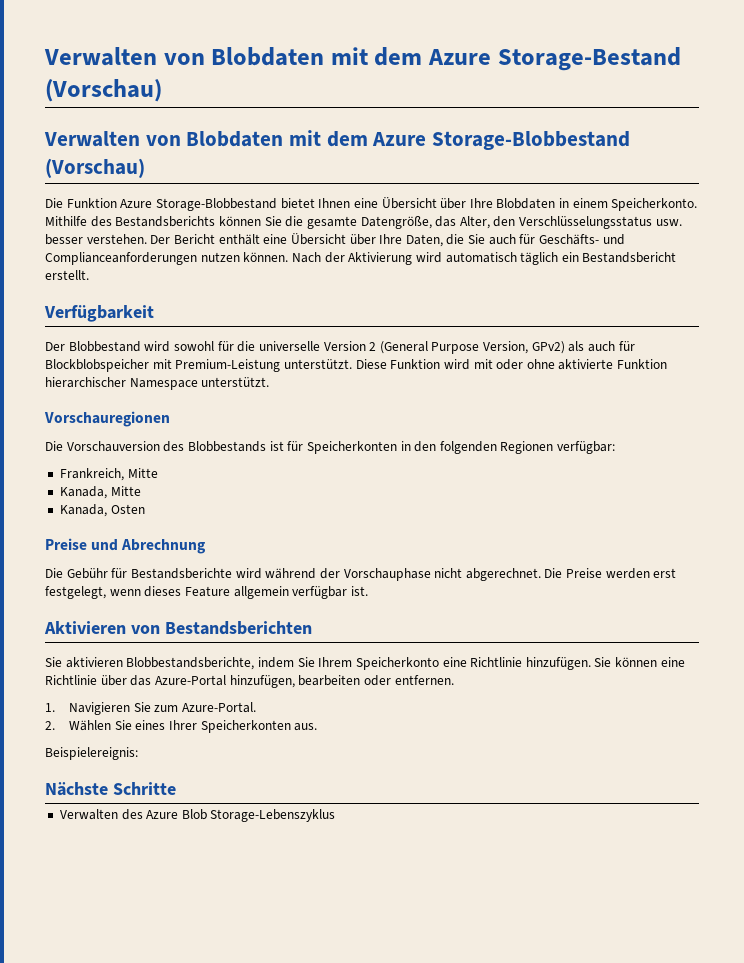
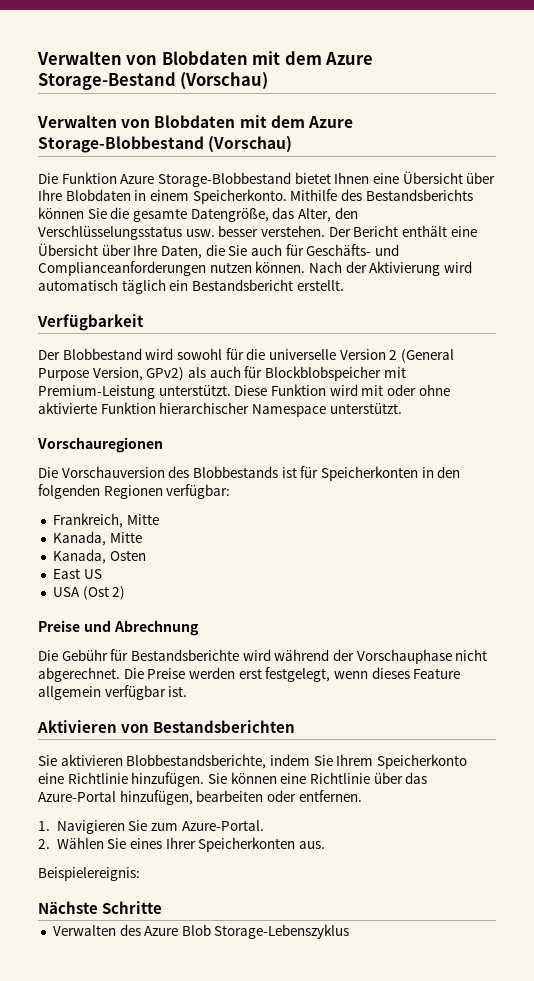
(145, 509) none -> [52,568,102,579] [52,586,126,600] // East US // USA (Ost 2)

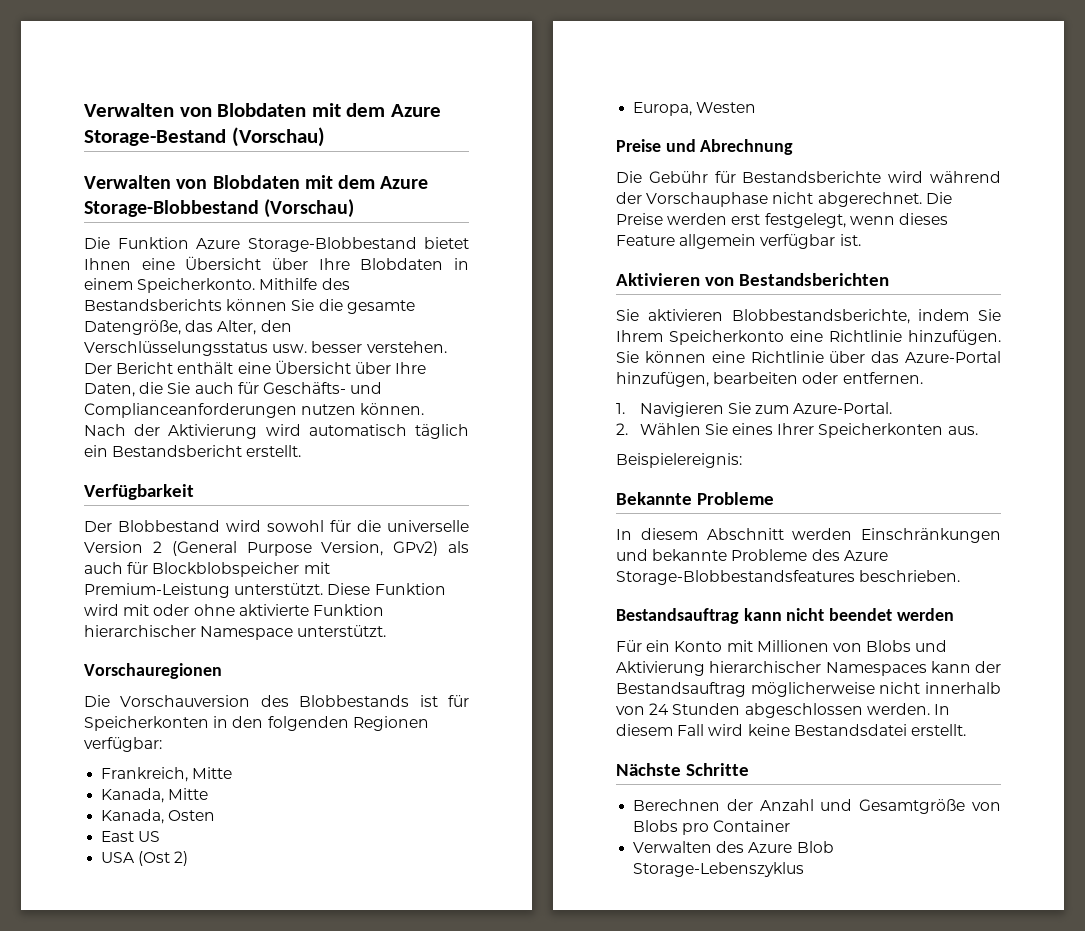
(126, 593) none -> [633,102,757,116] // Europa, Westen
[38,901,163,914] Nächste Schritte -> [616,492,774,505] [616,528,1001,543] [616,549,888,561] [616,570,961,585] [616,608,954,624] [616,640,948,652] [616,661,1001,676] [616,682,1001,697] [616,703,950,718] [616,724,966,736] [616,763,749,776] [633,799,1001,814] [633,820,791,835] Bekannte Probleme // In diesem Abschnitt werden Einschränkungen und bekannte Probleme des Azure Storage-Blobbestandsfeatures beschrieben. // Bestandsauftrag kann nicht beendet werden // Für ein Konto mit Millionen von Blobs und Aktivierung hierarchischer Namespaces kann der Bestandsauftrag möglicherweise nicht innerhalb von 24 Stunden abgeschlossen werden. In diesem Fall wird keine Bestandsdatei erstellt. // Nächste Schritte // Berechnen der Anzahl und Gesamtgröße von Blobs pro Container

